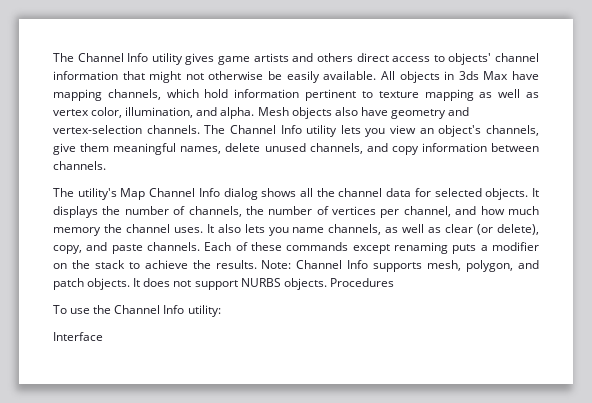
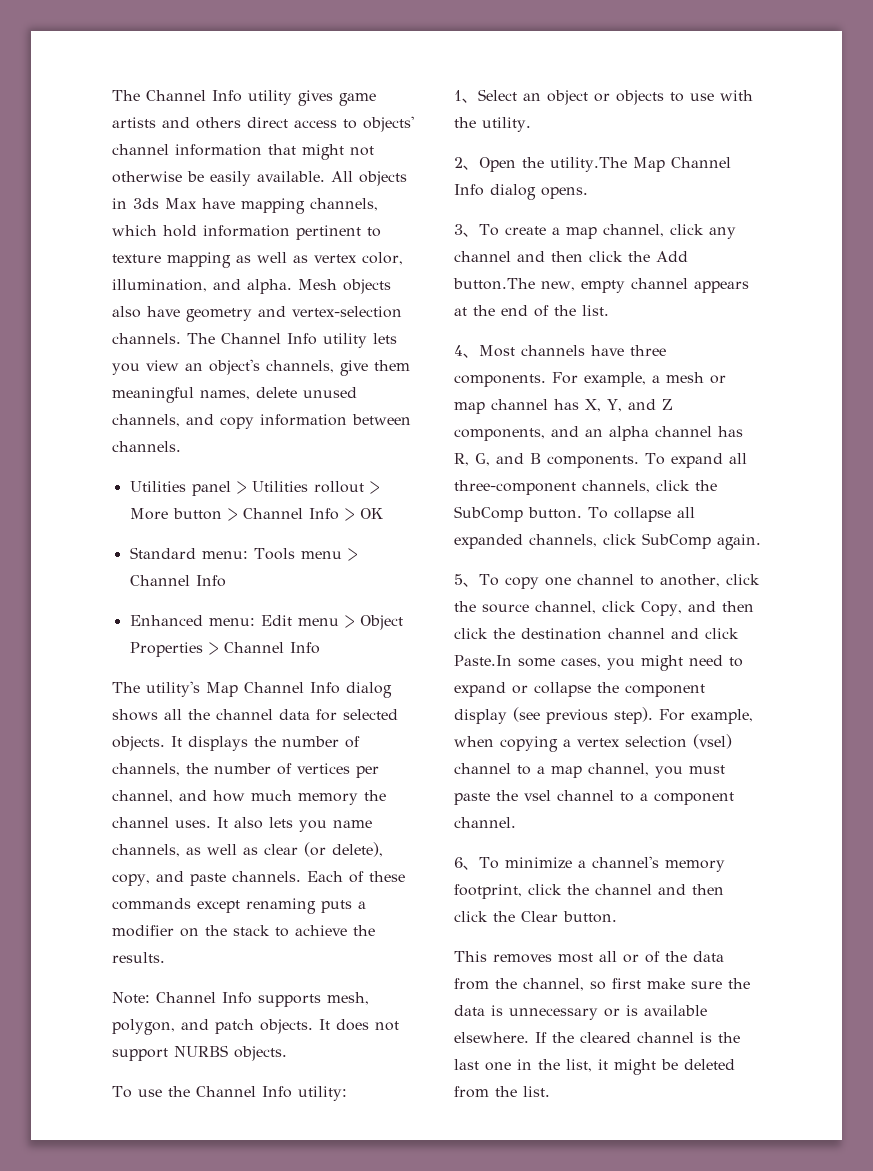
(106, 165) none -> [129,481,379,496] [129,508,383,521] [129,547,357,561] [129,575,226,587] [129,615,403,630] [129,642,320,657] // Utilities panel > Utilities rollout > More button > Channel Info > OK // Standard menu: Tools menu > Channel Info // Enhanced menu: Edit menu > Object Properties > Channel Info
(257, 264) none -> (165, 957) //
[329,278,394,287] Procedures -> (287, 1053) none
[53,332,103,341] Interface -> [454,89,753,105] [454,117,531,132] [454,157,731,172] [454,184,588,200] [454,224,736,239] [454,251,688,262] [453,278,749,293] [454,305,609,317] [454,345,666,358] [454,372,726,387] [454,399,673,414] [454,426,743,441] [454,453,747,468] [454,480,717,495] [454,506,695,522] [454,533,761,550] [454,574,760,589] [454,601,754,616] [454,628,739,640] [454,655,743,671] [454,682,705,697] [454,707,753,724] [454,734,732,752] [454,763,725,778] [454,790,734,805] [454,817,516,828] [454,856,725,872] [454,884,724,899] [454,911,617,923] [454,951,724,963] [454,978,750,991] [454,1005,707,1020] [454,1032,740,1043] [454,1059,735,1075] [454,1086,550,1098] 1、Select an object or objects to use with the utility. // 2、Open the utility.The Map Channel Info dialog opens. // 3、To create a map channel, click any channel and then click the Add button.The new, empty channel appears at the end of the list. // 4、Most channels have three components. For example, a mesh or map channel has X, Y, and Z components, and an alpha channel has R, G, and B components. To expand all three-component channels, click the SubComp button. To collapse all expanded channels, click SubComp again. // 5、To copy one channel to another, click the source channel, click Copy, and then click the destination channel and click Paste.In some cases, you might need to expand or collapse the component display (see previous step). For example, when copying a vertex selection (vsel) channel to a map channel, you must paste the vsel channel to a component channel. // 6、To minimize a channel's memory footprint, click the channel and then click the Clear button. // This removes most all or of the data from the channel, so first make sure the data is unnecessary or is available elsewhere. If the cleared channel is the last one in the list, it might be deleted from the list.

